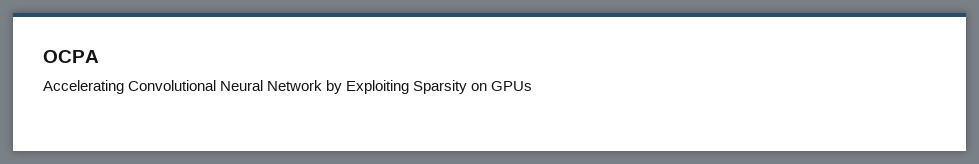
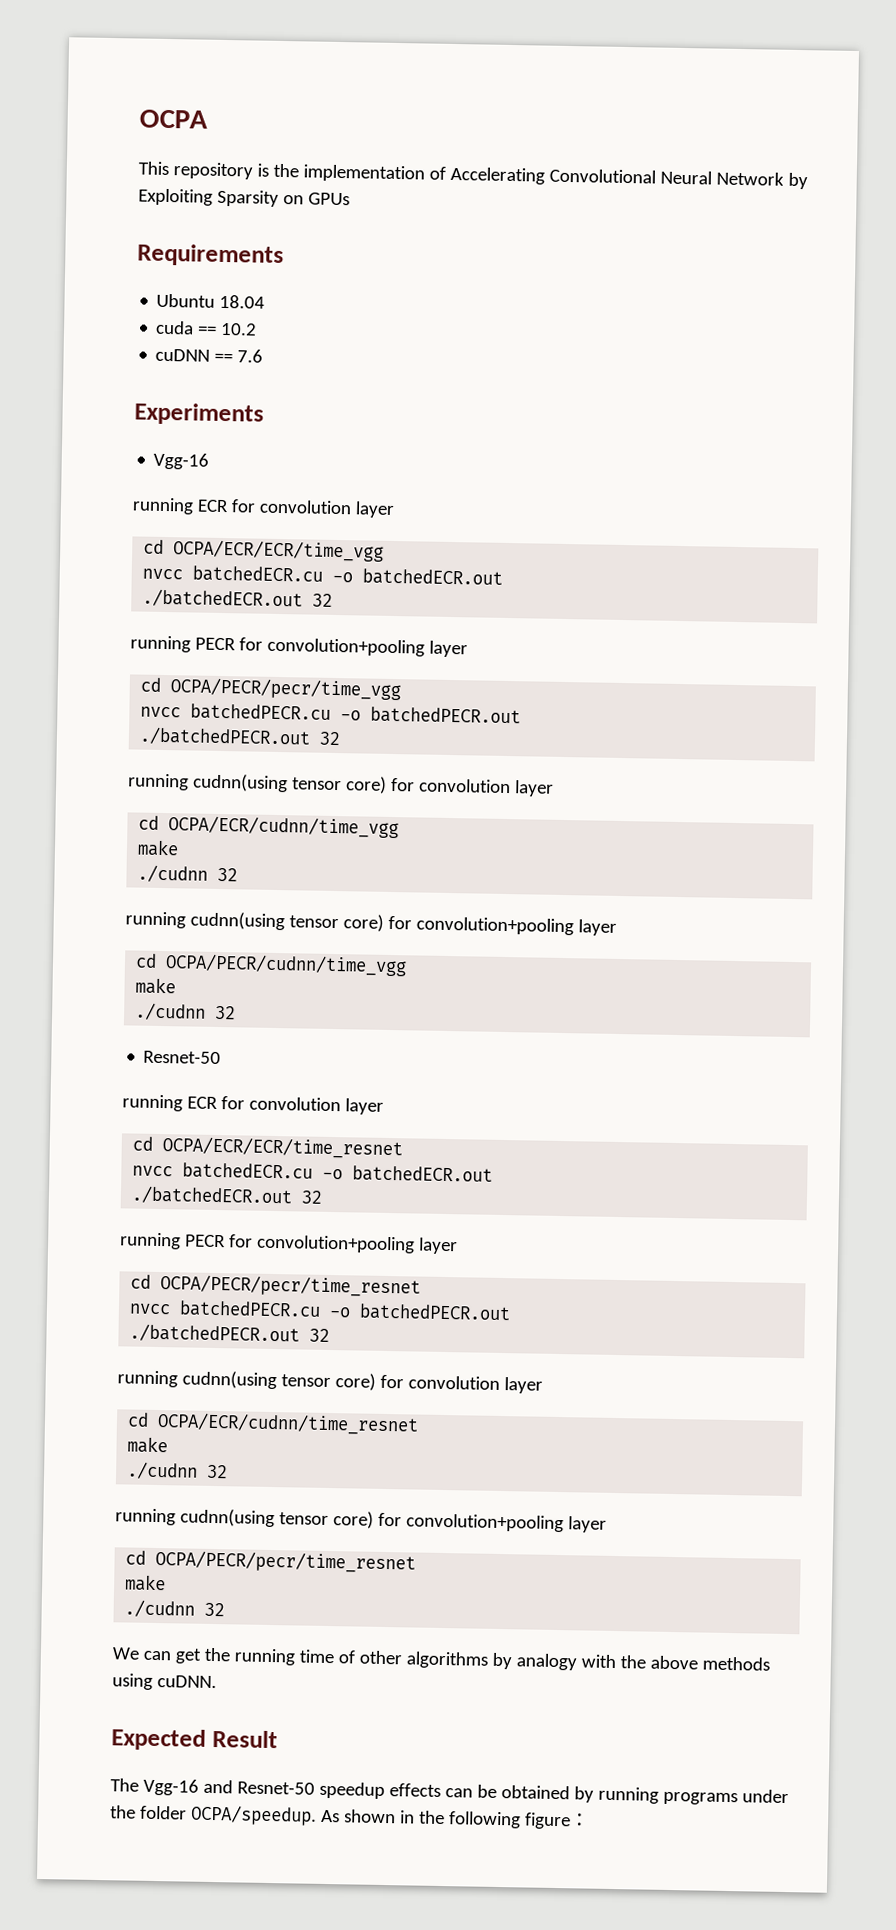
(99, 56) none -> [138,161,446,183] This repository is the implementation of
(533, 86) none -> [137,243,284,268] [156,293,266,309] [155,320,258,336] [155,348,264,363] [134,402,264,426] [153,452,210,470] [132,497,395,518] [143,539,385,562] [142,565,504,586] [142,588,334,609] [130,635,468,658] [140,677,402,701] [140,703,522,725] [139,726,342,747] [128,773,554,797] [138,815,400,839] [137,839,180,857] [137,864,239,883] [125,911,617,936] [135,953,408,977] [135,977,177,995] [135,1002,237,1021] [143,1050,222,1065] [122,1094,384,1115] [132,1136,404,1160] [132,1162,494,1183] [131,1185,324,1206] [120,1232,458,1255] [130,1274,422,1298] [129,1300,512,1322] [129,1323,331,1344] [117,1370,543,1394] [127,1412,420,1436] [127,1436,169,1454] [126,1461,229,1480] [115,1508,607,1533] [125,1549,417,1574] [125,1574,167,1592] [124,1599,226,1618] [112,1647,770,1671] [112,1673,217,1690] [111,1728,278,1751] [110,1778,789,1806] [110,1804,590,1830] // Requirements // Ubuntu 18.04 // cuda == 10.2 // cuDNN == 7.6 // Experiments // Vgg-16 // running ECR for convolution layer // cd OCPA/ECR/ECR/time_vgg // nvcc batchedECR.cu -o batchedECR.out // ./batchedECR.out 32 // running PECR for convolution+pooling layer // cd OCPA/PECR/pecr/time_vgg // nvcc batchedPECR.cu -o batchedPECR.out // ./batchedPECR.out 32 // running cudnn(using tensor core) for convolution layer // cd OCPA/ECR/cudnn/time_vgg // make // ./cudnn 32 // running cudnn(using tensor core) for convolution+pooling layer // cd OCPA/PECR/cudnn/time_vgg // make // ./cudnn 32 // Resnet-50 // running ECR for convolution layer // cd OCPA/ECR/ECR/time_resnet // nvcc batchedECR.cu -o batchedECR.out // ./batchedECR.out 32 // running PECR for convolution+pooling layer // cd OCPA/PECR/pecr/time_resnet // nvcc batchedPECR.cu -o batchedPECR.out // ./batchedPECR.out 32 // running cudnn(using tensor core) for convolution layer // cd OCPA/ECR/cudnn/time_resnet // make // ./cudnn 32 // running cudnn(using tensor core) for convolution+pooling layer // cd OCPA/PECR/pecr/time_resnet // make // ./cudnn 32 // We can get the running time of other algorithms by analogy with the above methods using cuDNN. // Expected Result // The Vgg-16 and Resnet-50 speedup effects can be obtained by running programs under the folder OCPA/speedup. As shown in the following figure：

